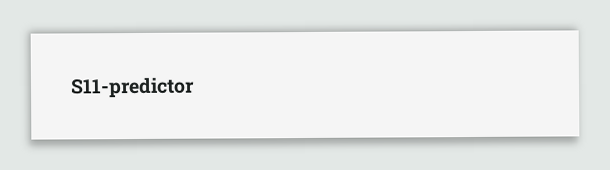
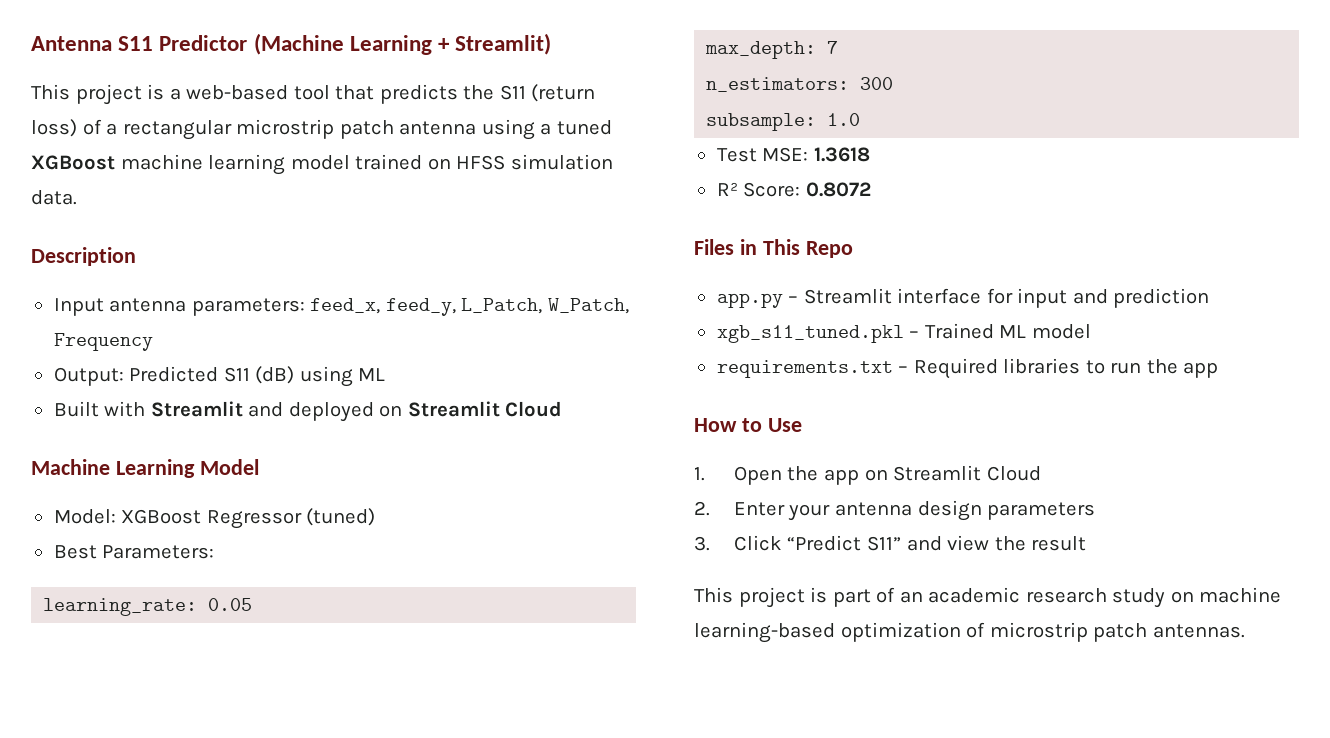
[70,77,195,98] S11-predictor -> [31,33,552,55] [31,84,596,105] [31,119,612,140] [31,154,613,175] [31,190,77,205] [31,247,136,266] [53,298,629,316] [53,333,153,351] [53,366,386,387] [53,401,563,422] [31,459,259,478] [53,508,376,529] [53,545,215,559] [43,598,253,616] [705,41,839,59] [706,77,894,92] [706,113,861,131] [716,147,870,162] [716,182,871,197] [694,239,853,258] [716,288,1210,308] [716,323,1091,343] [716,358,1219,379] [694,418,802,432] [694,465,1041,485] [694,500,1096,521] [694,535,1087,551] [694,587,1282,608] [694,622,1245,643] Antenna S11 Predictor (Machine Learning + Streamlit) // This project is a web-based tool that predicts the S11 (return loss) of a rectangular microstrip patch antenna using a tuned XGBoost machine learning model trained on HFSS simulation data. // Description // Input antenna parameters: feed_x, feed_y, L_Patch, W_Patch, Frequency // Output: Predicted S11 (dB) using ML // Built with Streamlit and deployed on Streamlit Cloud // Machine Learning Model // Model: XGBoost Regressor (tuned) // Best Parameters: // learning_rate: 0.05 // max_depth: 7 // n_estimators: 300 // subsample: 1.0 // Test MSE: 1.3618 // R² Score: 0.8072 // Files in This Repo // app.py – Streamlit interface for input and prediction // xgb_s11_tuned.pkl – Trained ML model // requirements.txt – Required libraries to run the app // How to Use // 1. Open the app on Streamlit Cloud // 2. Enter your antenna design parameters // 3. Click “Predict S11” and view the result // This project is part of an academic research study on machine learning-based optimization of microstrip patch antennas.

